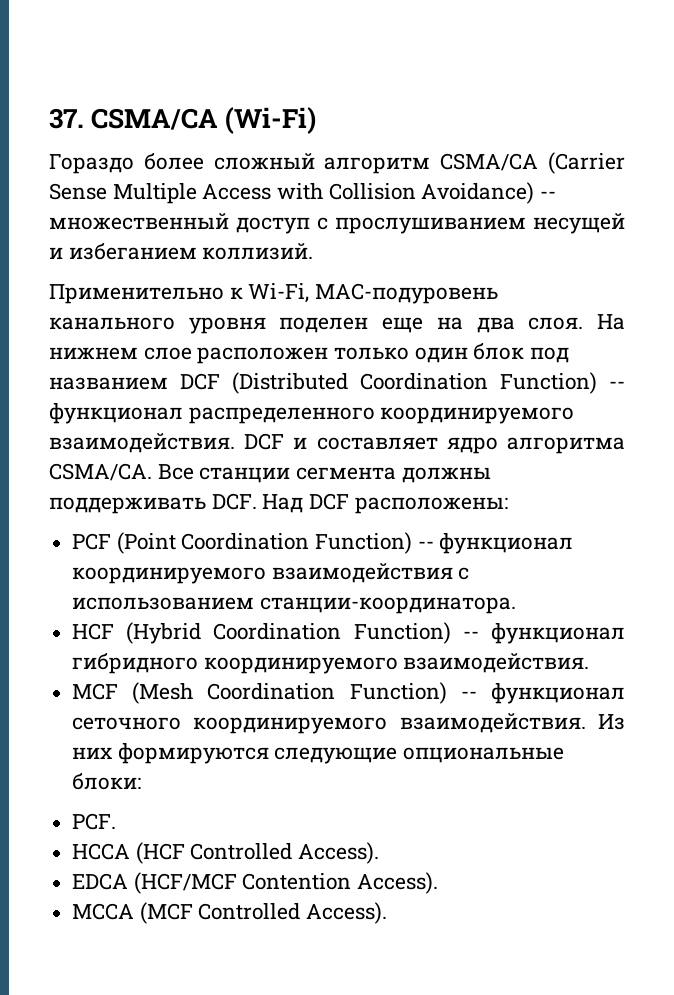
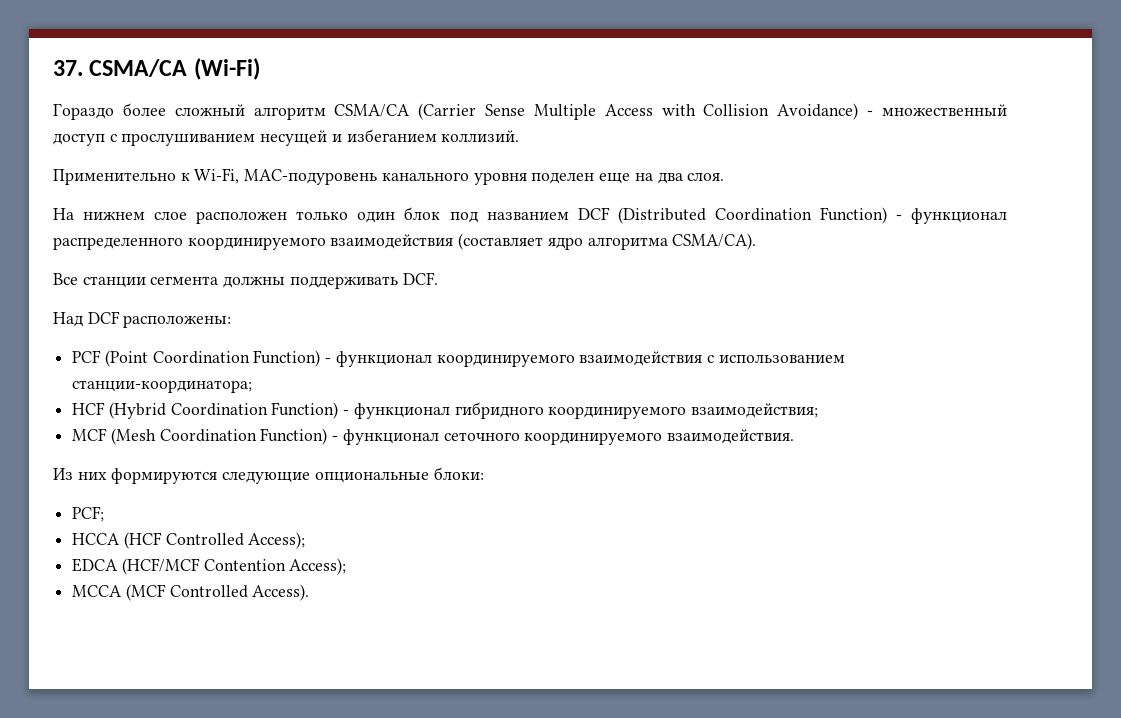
[540,191,557,199] -- -> [867,111,874,116] -
(584, 323) none -> (725, 176) //
[609,381,625,389] -- -> [895,215,902,220] -
[49,433,438,453] взаимодействия. DCF и составляет -> [330,233,544,250] взаимодействия (составляет
[49,463,152,481] CSMA/CA. -> [672,233,757,250] CSMA/CA). //
(257, 501) none -> (438, 278) //
[417,541,434,549] -- -> [325,358,332,363] -
[259,597,516,614] станции-координатора. -> [72,380,253,393] станции-координатора;
[462,631,479,639] -- -> [343,410,350,415] -
[403,653,590,673] взаимодействия. -> [691,403,819,418] взаимодействия;
[460,691,477,699] -- -> [332,436,339,441] -
(586, 723) none -> (795, 436) //
[72,813,117,830] PCF. -> [72,506,105,522] PCF;
[298,842,380,864] Access). -> [248,532,306,549] Access);
[357,872,439,894] Access). -> [289,558,347,575] Access);

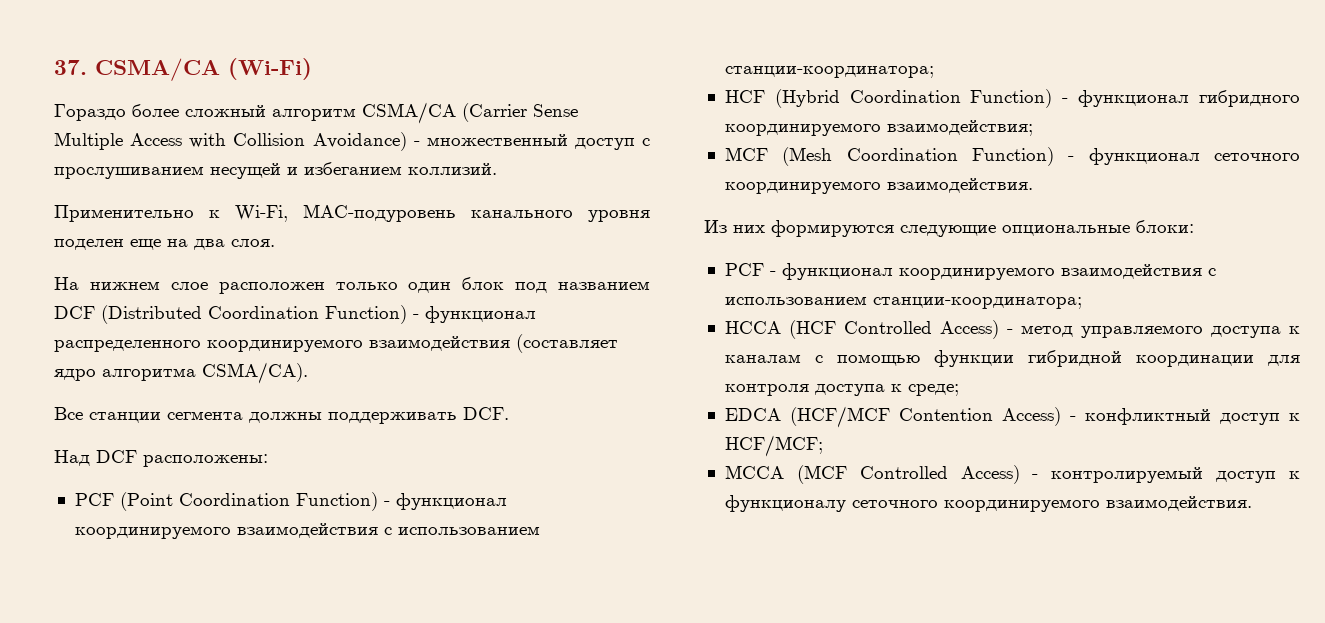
[72,506,105,522] [72,532,306,549] [72,558,347,575] [72,584,310,601] PCF; // HCCA (HCF Controlled Access); // EDCA (HCF/MCF Contention Access); // MCCA (MCF Controlled Access). -> [724,263,1216,280] [724,296,1082,309] [724,320,1300,339] [724,350,1300,367] [724,384,959,396] [724,406,1300,428] [724,435,823,457] [724,465,1300,484] [724,495,1252,512] PCF - функционал координируемого взаимодействия с использованием станции-координатора; // HCCA (HCF Controlled Access) - метод управляемого доступа к каналам с помощью функции гибридной координации для контроля доступа к среде; // EDCA (HCF/MCF Contention Access) - конфликтный доступ к HCF/MCF; // MCCA (MCF Controlled Access) - контролируемый доступ к функционалу сеточного координируемого взаимодействия.

